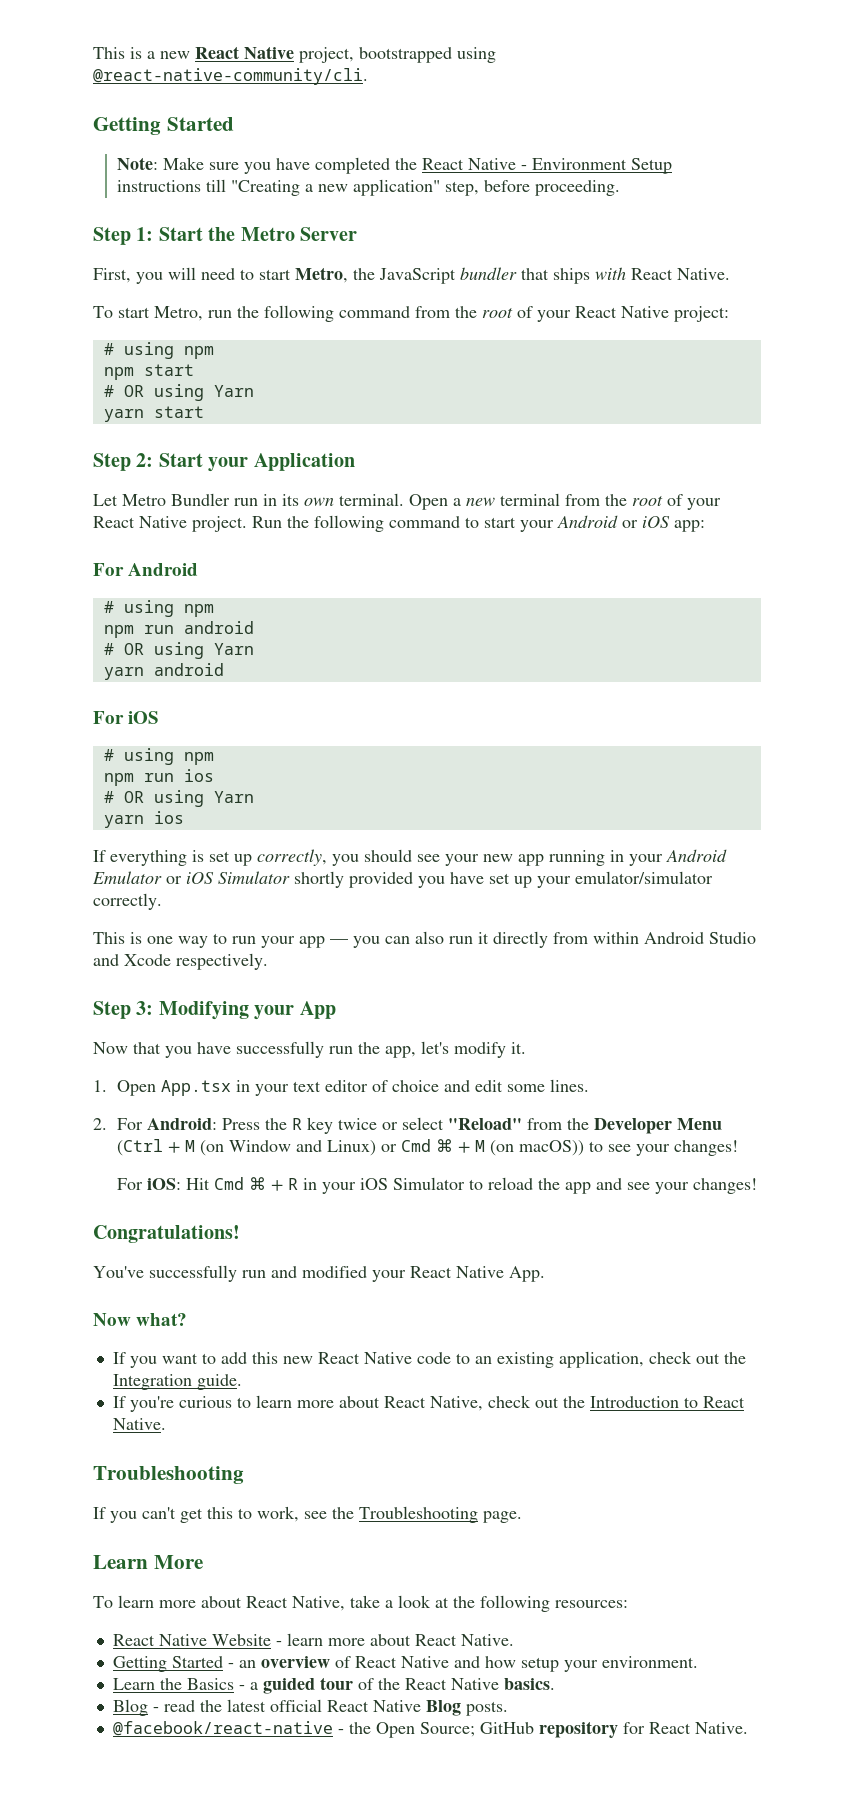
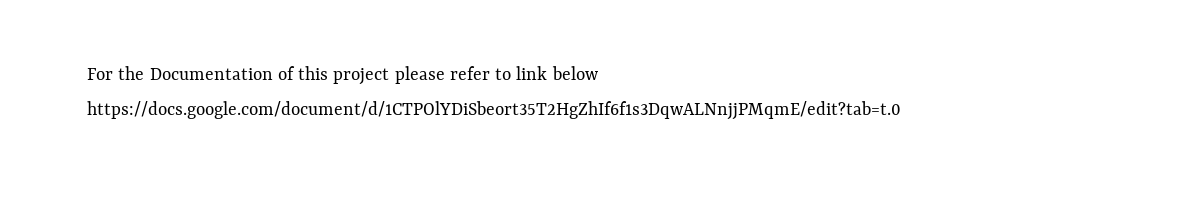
[93,46,496,63] [93,68,368,85] [93,117,234,135] [117,157,673,174] [117,179,621,196] [93,227,357,245] [93,267,730,284] [93,305,729,322] [103,342,214,359] [103,364,194,380] [103,384,254,401] [103,406,204,422] [93,453,355,472] [93,493,721,510] [93,515,705,532] [93,563,199,576] [103,600,214,617] [103,621,254,638] [103,642,254,659] [103,663,224,680] [93,711,160,724] [103,748,214,765] [103,769,214,786] [103,790,254,807] [103,811,184,828] [93,849,727,866] [92,871,713,888] [93,893,162,910] [93,931,756,948] [93,953,268,970] [93,1001,336,1020] [93,1041,526,1058] [93,1079,590,1096] [93,1117,723,1134] [117,1139,739,1156] [117,1177,758,1194] [93,1225,240,1243] [93,1265,545,1282] [93,1313,188,1326] [112,1351,746,1368] [112,1374,242,1390] [112,1395,745,1412] [112,1418,166,1430] [93,1466,244,1484] [93,1506,522,1523] [93,1555,203,1569] [93,1595,628,1612] [112,1633,514,1646] [112,1656,698,1672] [112,1677,555,1694] [112,1699,508,1716] [112,1721,748,1738] This is a new React Native project, bootstrapped using @react-native-community/cli. // Getting Started // Note: Make sure you have completed the React Native - Environment Setup instructions till "Creating a new application" step, before proceeding. // Step 1: Start the Metro Server // First, you will need to start Metro, the JavaScript bundler that ships with React Native. // To start Metro, run the following command from the root of your React Native project: // # using npm // npm start // # OR using Yarn // yarn start // Step 2: Start your Application // Let Metro Bundler run in its own terminal. Open a new terminal from the root of your React Native project. Run the following command to start your Android or iOS app: // For Android // # using npm // npm run android // # OR using Yarn // yarn android // For iOS // # using npm // npm run ios // # OR using Yarn // yarn ios // If everything is set up correctly, you should see your new app running in your Android Emulator or iOS Simulator shortly provided you have set up your emulator/simulator correctly. // This is one way to run your app — you can also run it directly from within Android Studio and Xcode respectively. // Step 3: Modifying your App // Now that you have successfully run the app, let's modify it. // 1. Open App.tsx in your text editor of choice and edit some lines. // 2. For Android: Press the R key twice or select "Reload" from the Developer Menu (Ctrl + M (on Window and Linux) or Cmd ⌘ + M (on macOS)) to see your changes! // For iOS: Hit Cmd ⌘ + R in your iOS Simulator to reload the app and see your changes! // Congratulations! // You've successfully run and modified your React Native App. // Now what? // If you want to add this new React Native code to an existing application, check out the Integration guide. // If you're curious to learn more about React Native, check out the Introduction to React Native. // Troubleshooting // If you can't get this to work, see the Troubleshooting page. // Learn More // To learn more about React Native, take a look at the following resources: // React Native Website - learn more about React Native. // Getting Started - an overview of React Native and how setup your environment. // Learn the Basics - a guided tour of the React Native basics. // Blog - read the latest official React Native Blog posts. // @facebook/react-native - the Open Source; GitHub repository for React Native. -> [87,66,598,85] [87,101,901,120] For the Documentation of this project please refer to link below // https://docs.google.com/document/d/1CTPOlYDiSbeort35T2HgZhIf6f1s3DqwALNnjjPMqmE/edit?tab=t.0

